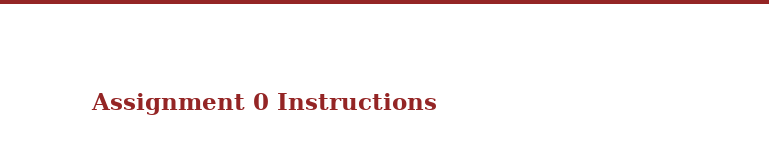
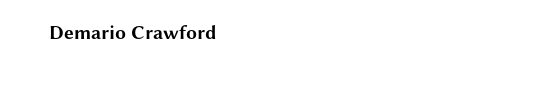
[91,93,437,115] Assignment 0 Instructions -> [49,25,218,40] Demario Crawford

